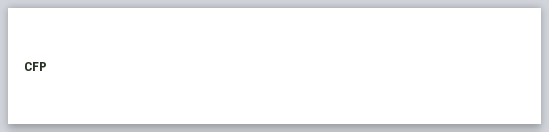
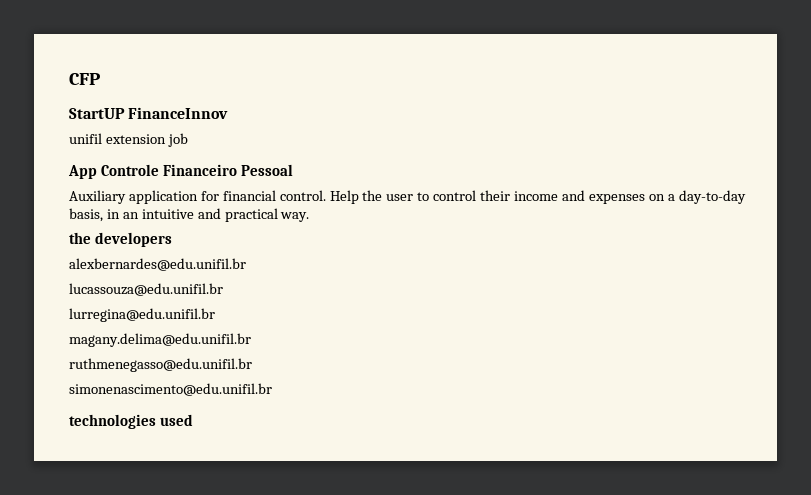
(47, 66) none -> [69,107,229,119] [69,133,188,147] [68,164,293,179] [69,190,746,204] [69,208,310,222] [69,232,172,247] [69,258,246,271] [69,283,223,296] [69,308,215,322] [69,333,251,347] [69,358,252,372] [69,383,272,396] [69,414,193,429] // StartUP FinanceInnov // unifil extension job // App Controle Financeiro Pessoal // Auxiliary application for financial control. Help the user to control their income and expenses on a day-to-day basis, in an intuitive and practical way. // the developers // alexbernardes@edu.unifil.br // lucassouza@edu.unifil.br // lurregina@edu.unifil.br // magany.delima@edu.unifil.br // ruthmenegasso@edu.unifil.br // simonenascimento@edu.unifil.br // technologies used

